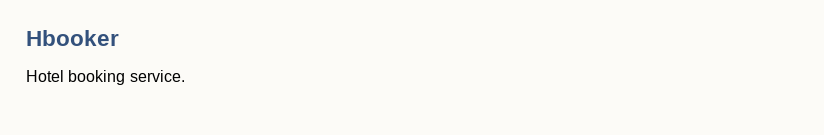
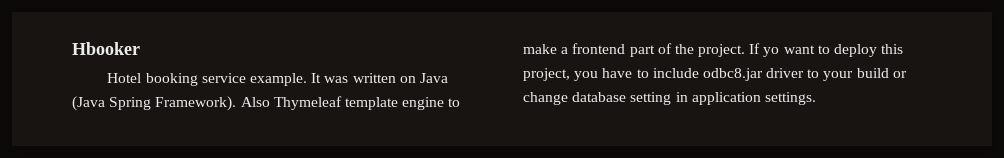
[129,70,185,82] service. -> [201,73,448,86] [72,96,461,111] [523,43,904,57] [523,68,907,81] [523,92,816,105] service example. It was written on Java (Java Spring Framework). Also Thymeleaf template engine to make a frontend part of the project. If yo want to deploy this project, you have to include odbc8.jar driver to your build or change database setting in application settings.

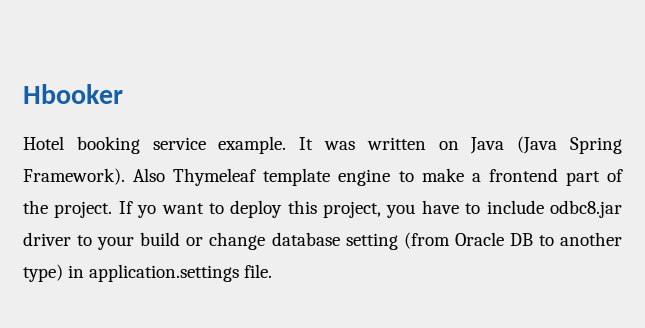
[675,92,816,105] in application settings. -> [403,232,622,249] [23,264,273,282] (from Oracle DB to another type) in application.settings file.

